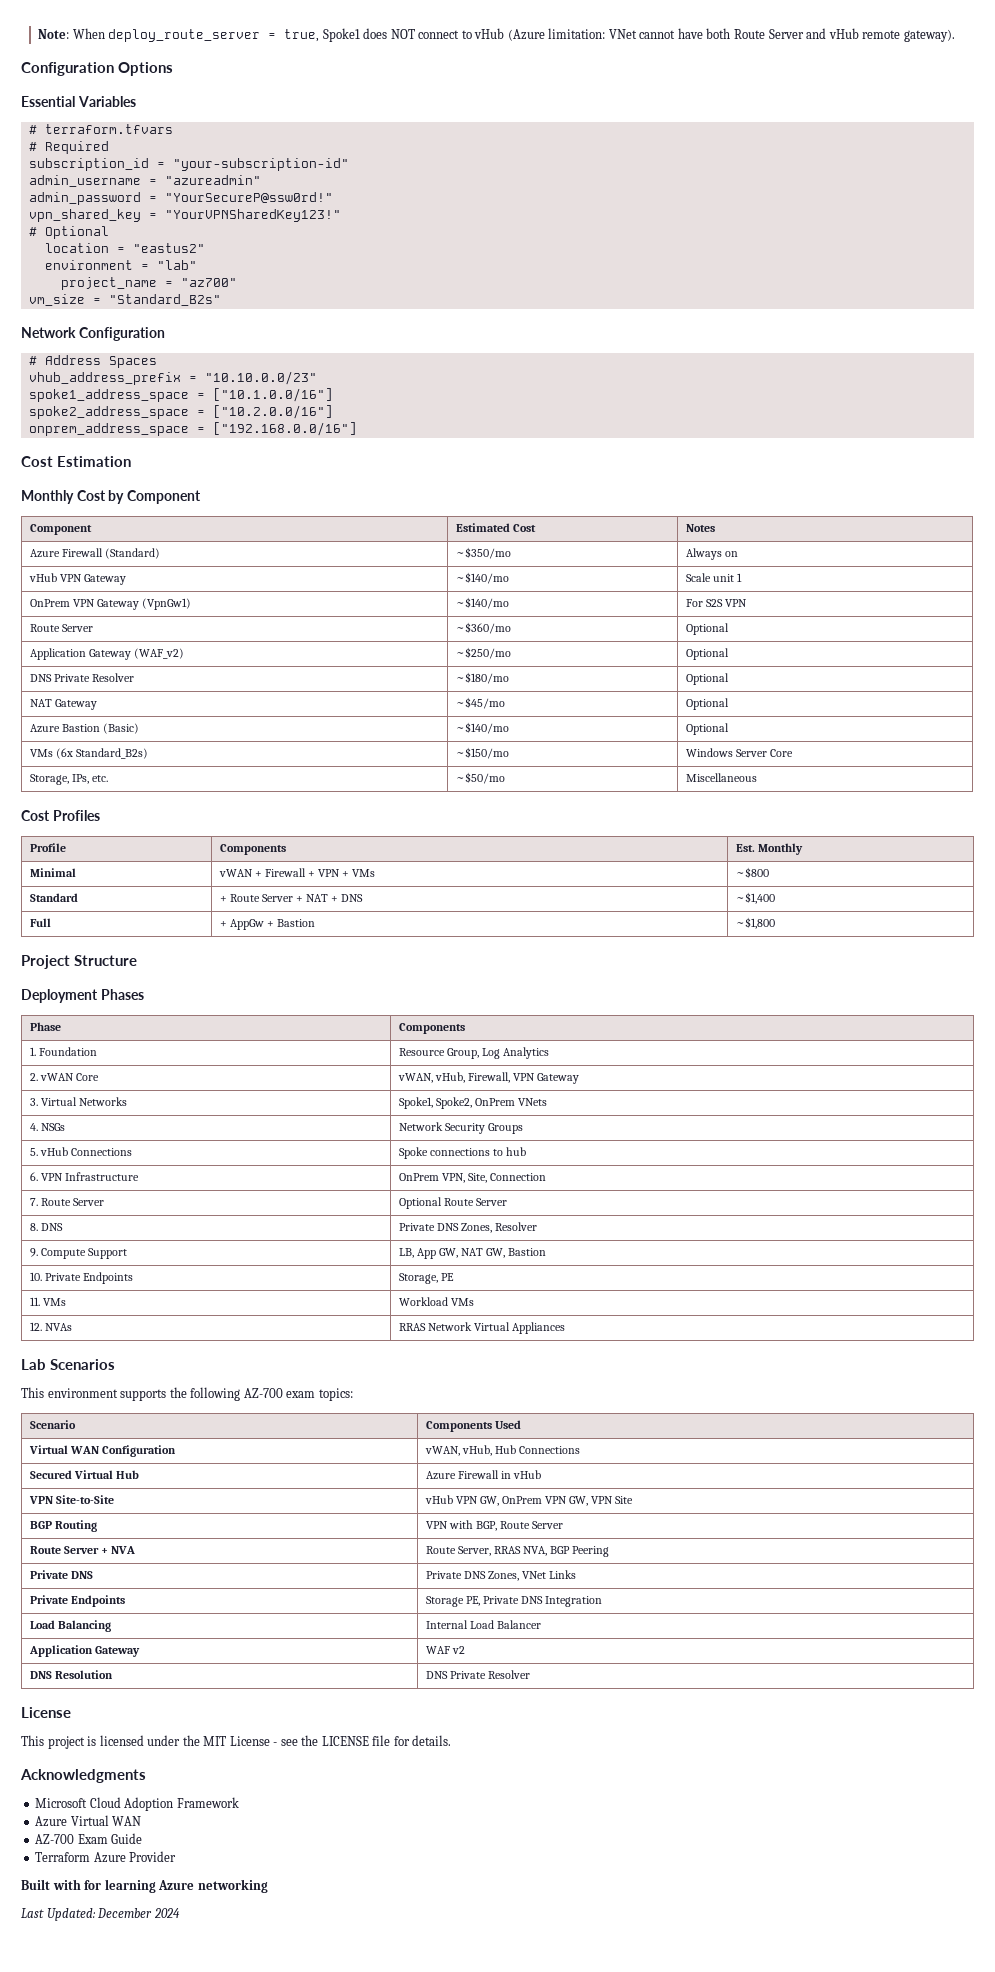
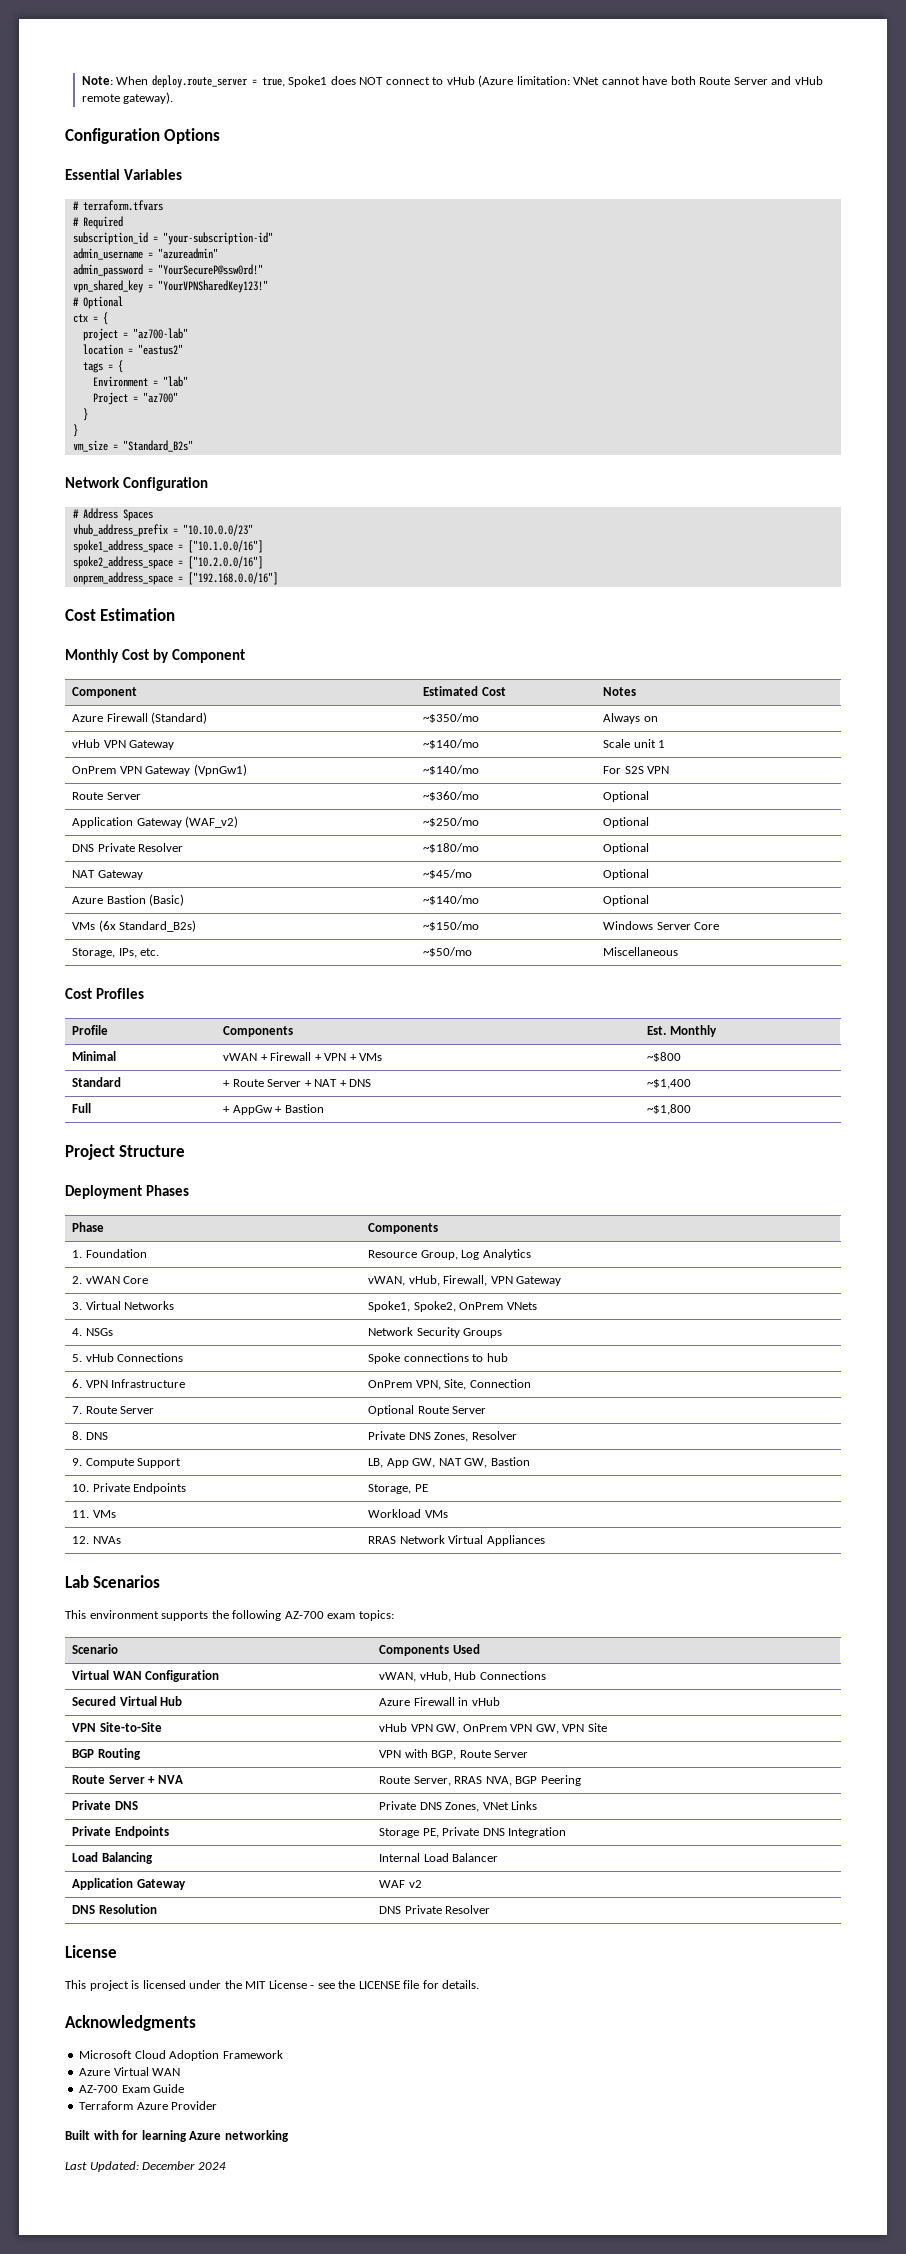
[108,29,261,42] deploy_route_server -> [151,75,248,88] deploy.route_server
(109, 232) none -> [72,312,108,325] [82,328,188,341] // ctx = { // project = "az700-lab"
[44,260,133,270] environment -> [82,360,123,373] [92,376,148,387] tags = { // Environment
[60,277,157,290] project_name -> [92,392,128,405] Project
(237, 282) none -> [82,408,88,421] [72,424,78,437] // } // }

